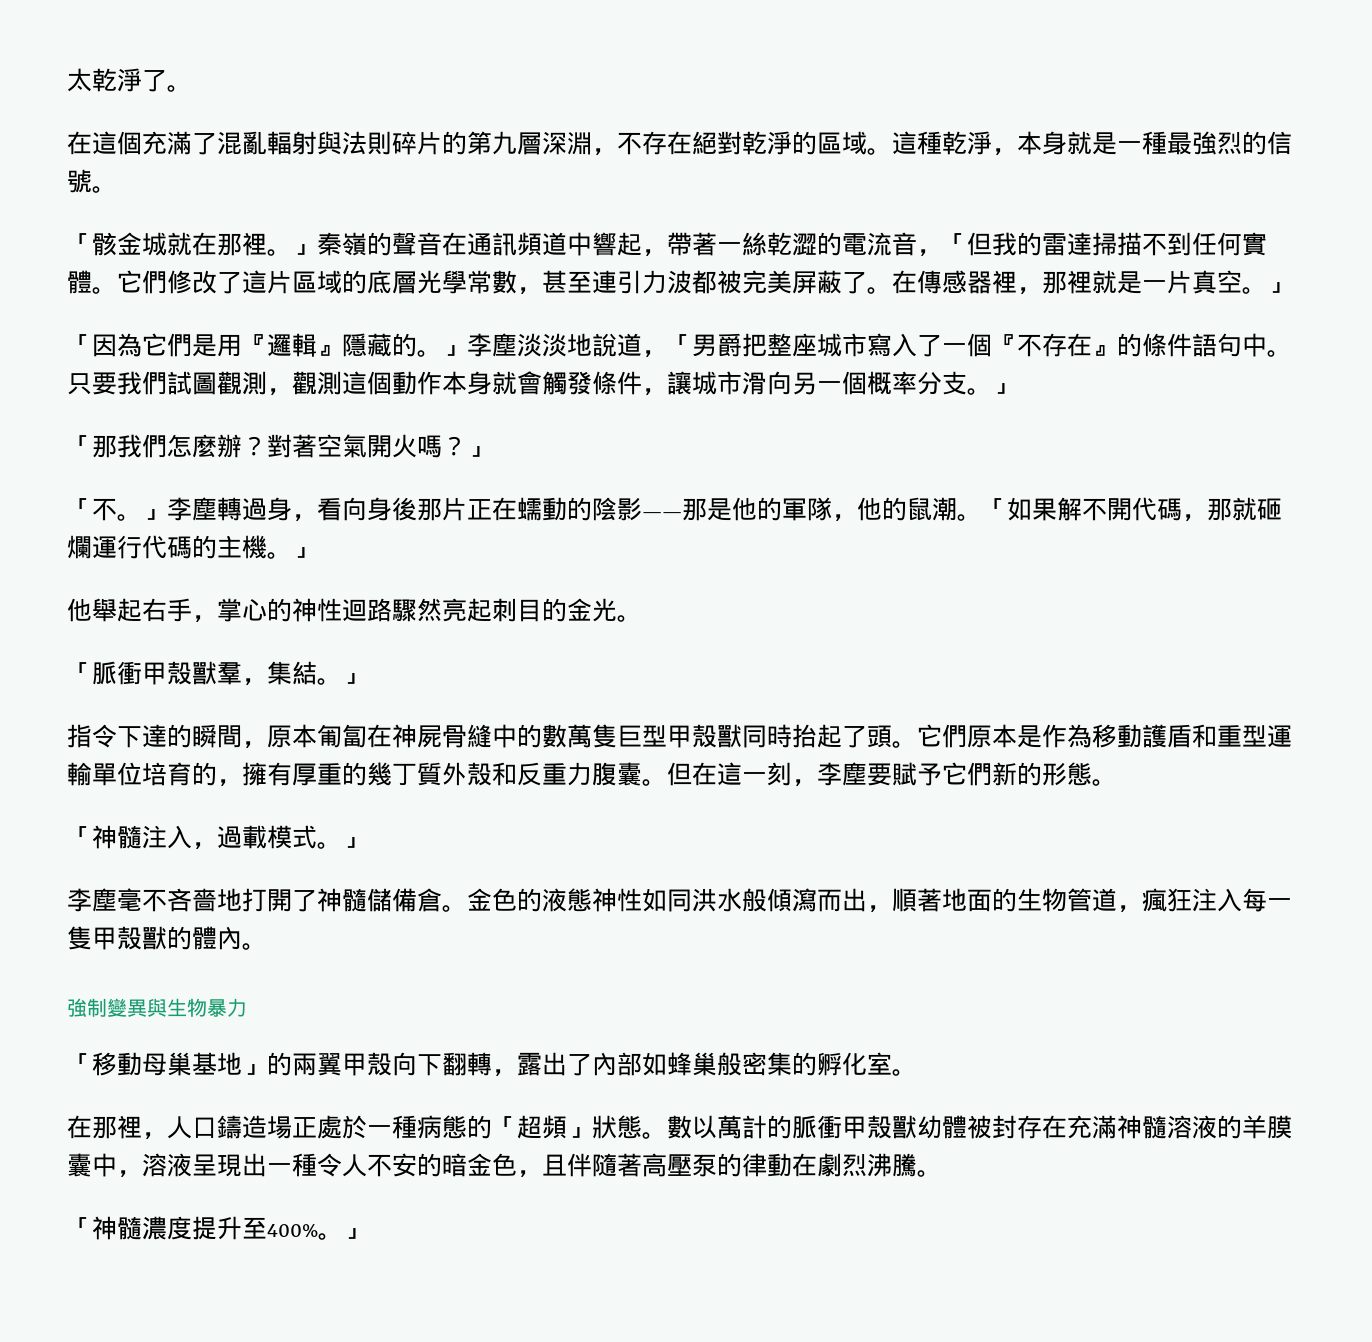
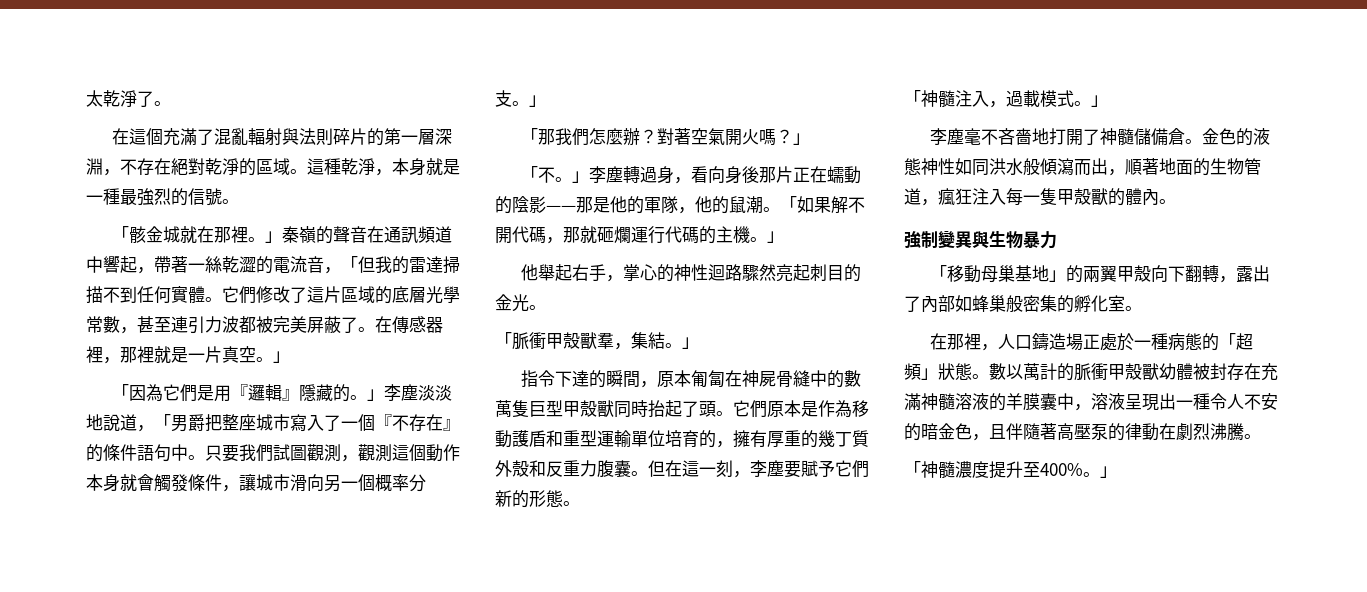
[492,131,517,155] 九 -> [401,135,419,143] 一

